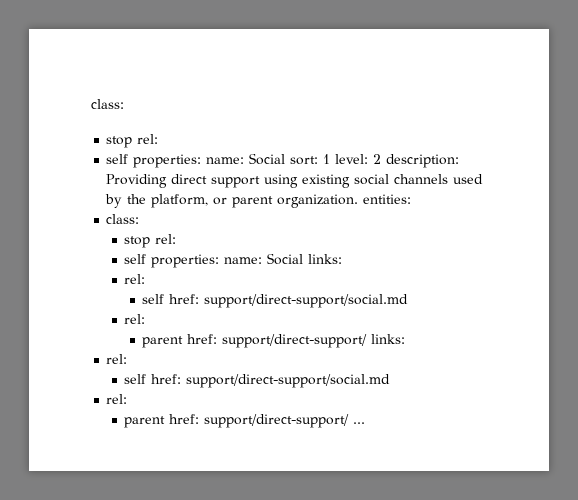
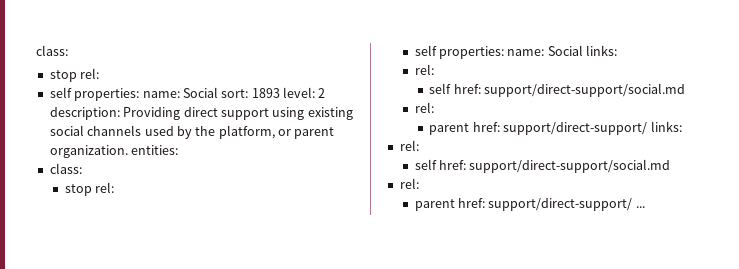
[323,154,331,164] 1 -> [251,88,280,98] 1893

